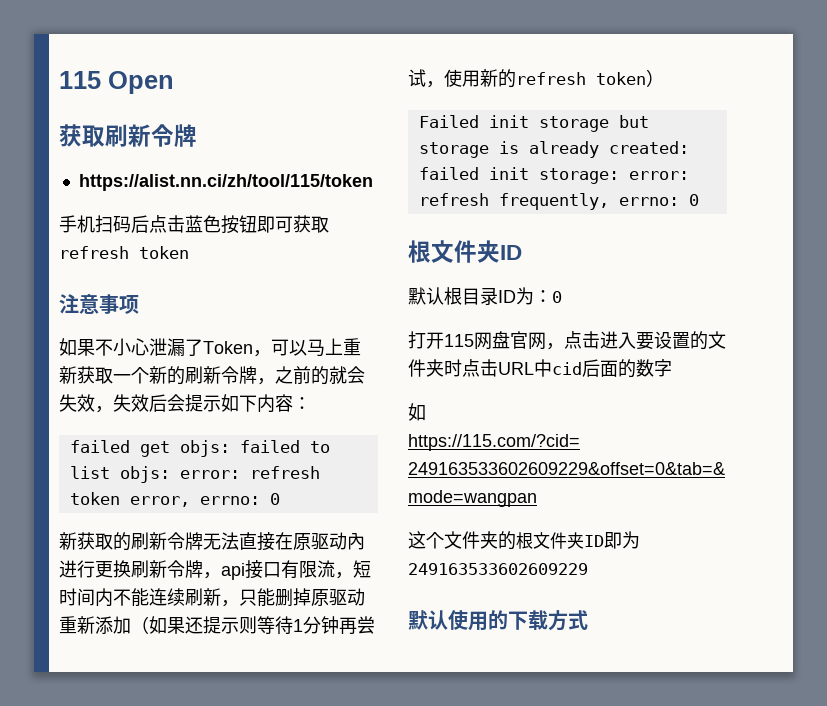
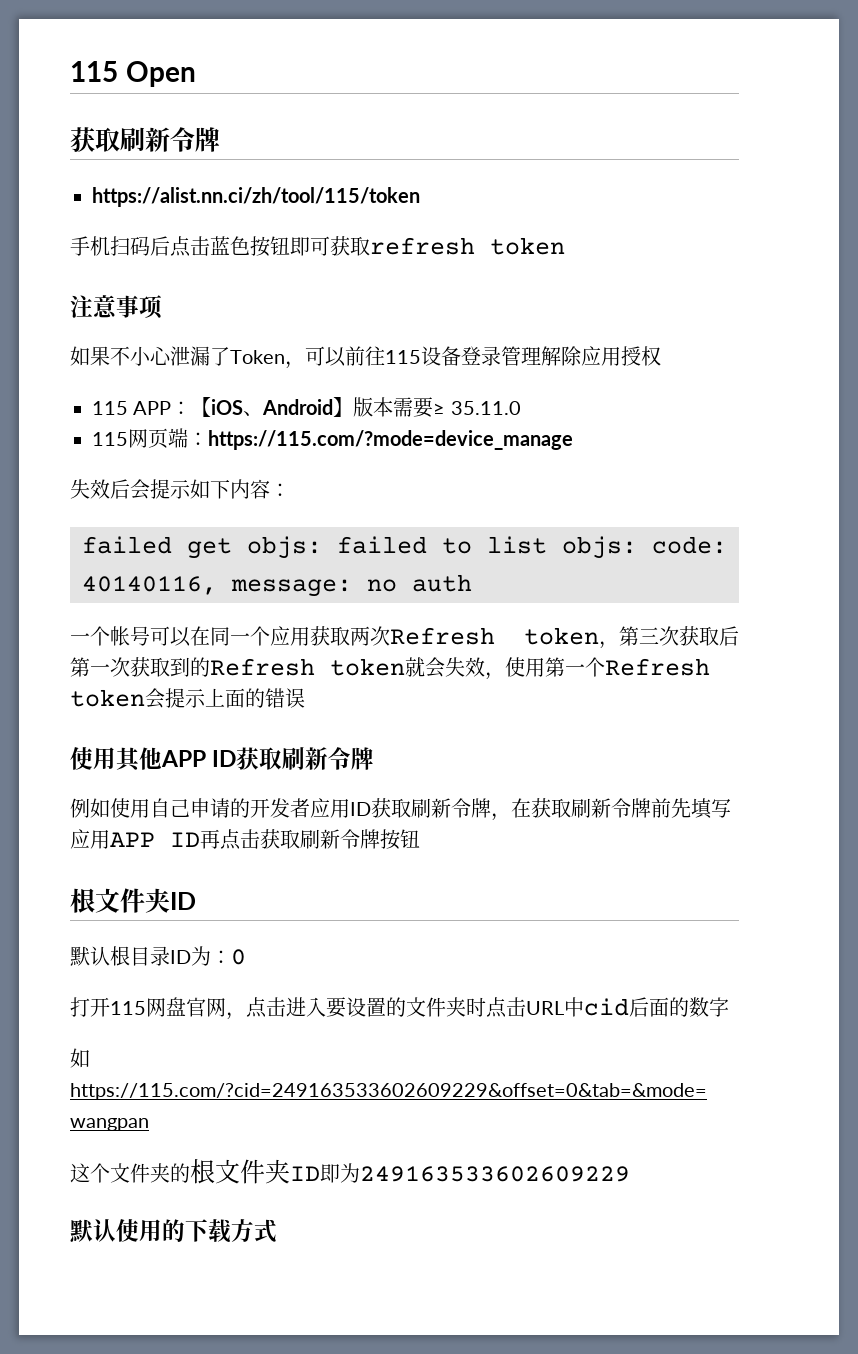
[307,338,361,357] [59,366,365,385] [59,394,113,413] 马上重新获取一个新的刷新令牌，之前的就会失效， -> [345,346,661,366] [92,397,521,418] [92,428,573,450] 前往115设备登录管理解除应用授权 // 115 APP：【iOS、Android】版本需要≥ 35.11.0 // 115网页端：https://115.com/?mode=device_manage //
[179,466,320,479] [69,492,280,507] [59,532,365,551] [59,560,371,580] [59,588,365,607] [59,616,375,635] [408,69,664,88] [418,115,649,132] [418,141,689,158] [418,167,689,184] [418,193,699,210] error: refresh token error, errno: 0 // 新获取的刷新令牌无法直接在原驱动內进行更换刷新令牌，api接口有限流，短时间内不能连续刷新，只能删掉原驱动重新添加（如果还提示则等待1分钟再尝试，使用新的refresh token） // Failed init storage but storage is already created: failed init storage: error: refresh frequently, errno: 0 -> [652,536,727,554] [82,574,472,597] [70,626,739,649] [70,657,710,680] [70,688,305,709] [70,747,375,772] [70,798,731,821] [70,829,420,850] code: 40140116, message: no auth // 一个帐号可以在同一个应用获取两次Refresh token，第三次获取后第一次获取到的Refresh token就会失效，使用第一个Refresh token会提示上面的错误 // 使用其他APP ID获取刷新令牌 // 例如使用自己申请的开发者应用ID获取刷新令牌，在获取刷新令牌前先填写应用APP ID再点击获取刷新令牌按钮

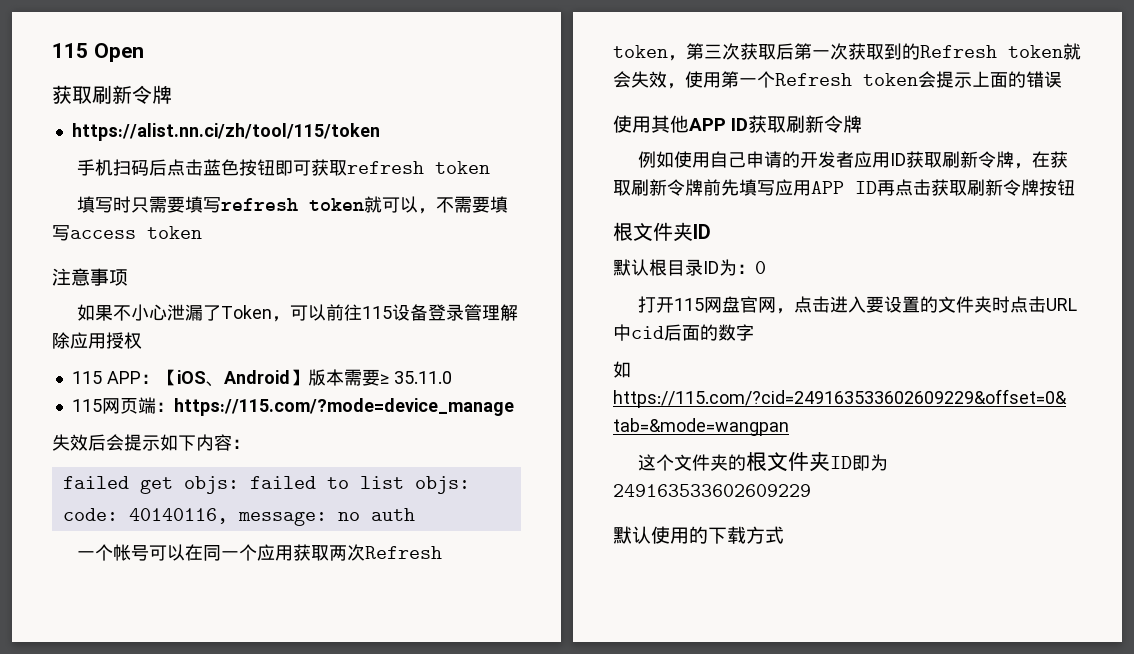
(565, 246) none -> [77,196,509,214] [52,225,202,241] // 填写时只需要填写refresh token就可以，不需要填写access token

